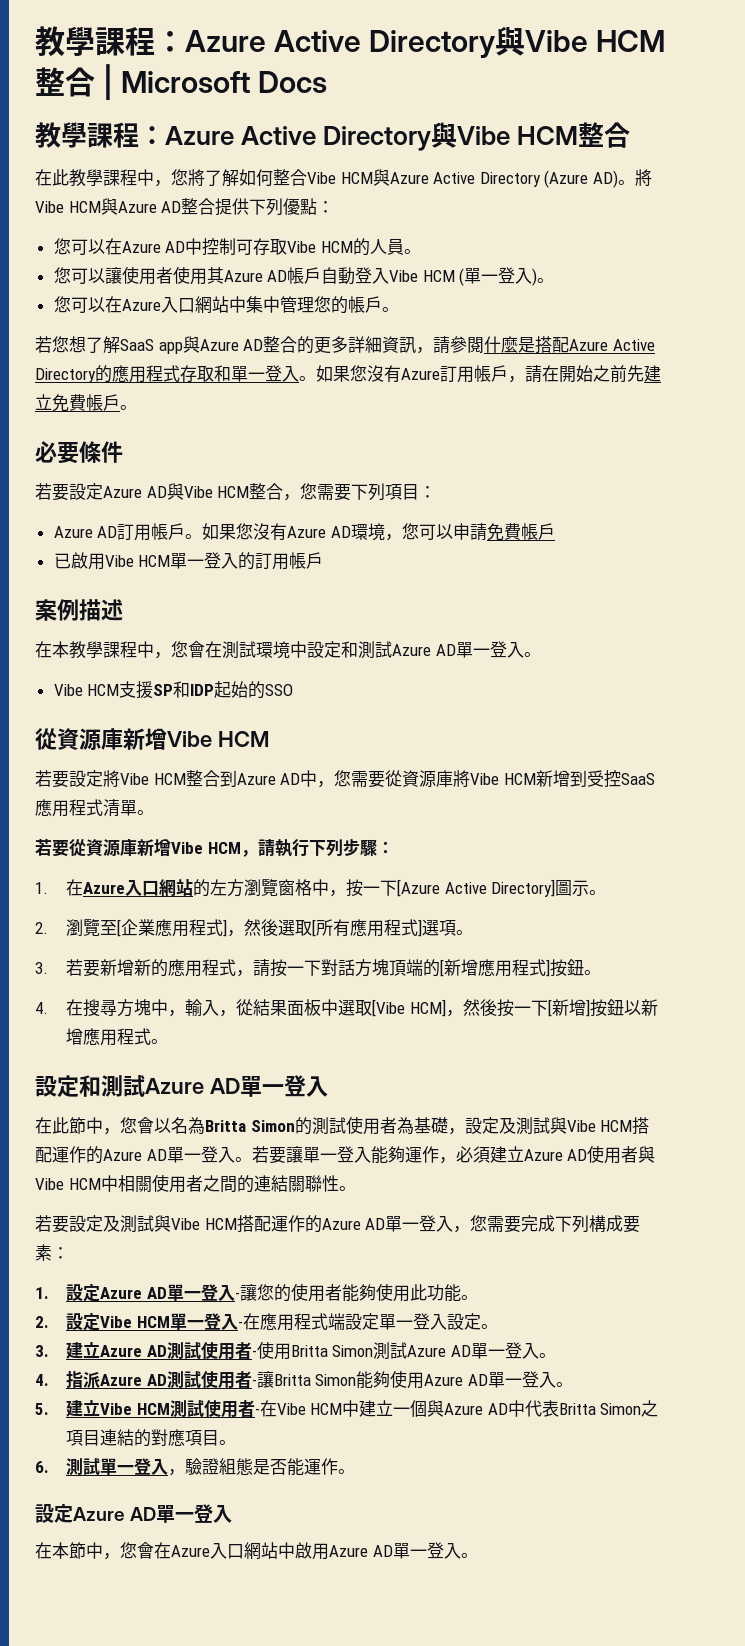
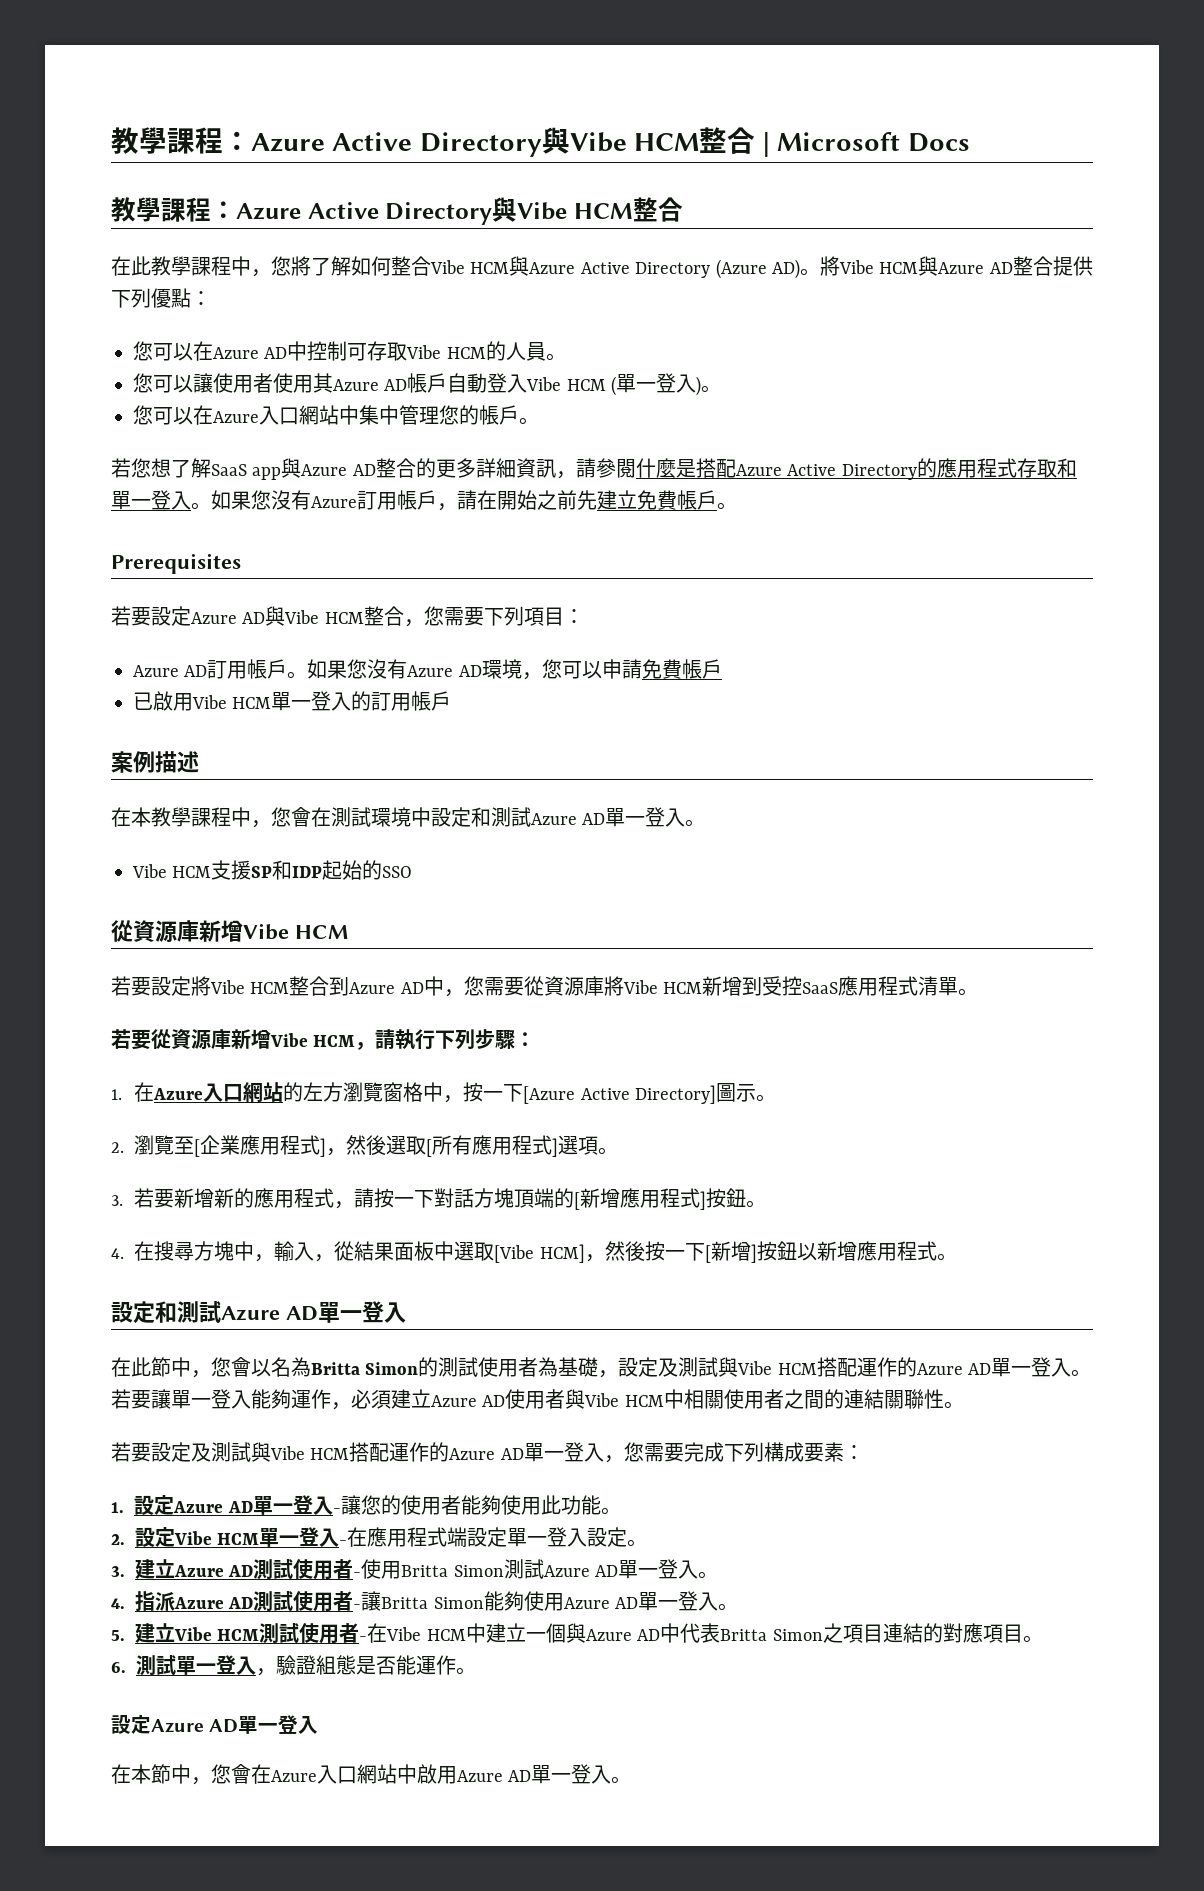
[35,441,123,464] 必要條件 -> [111,553,241,574] Prerequisites

